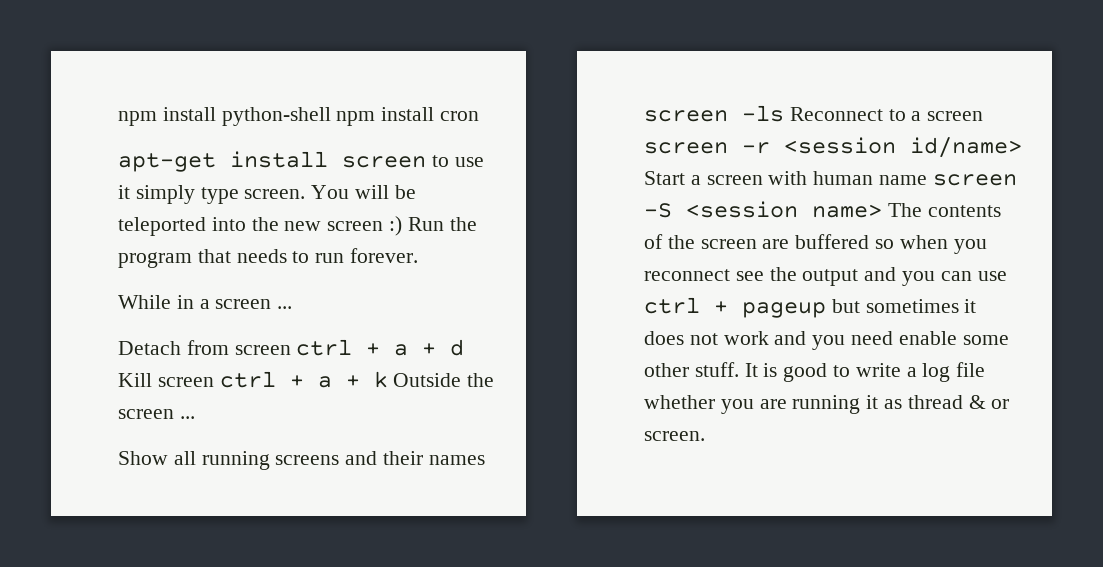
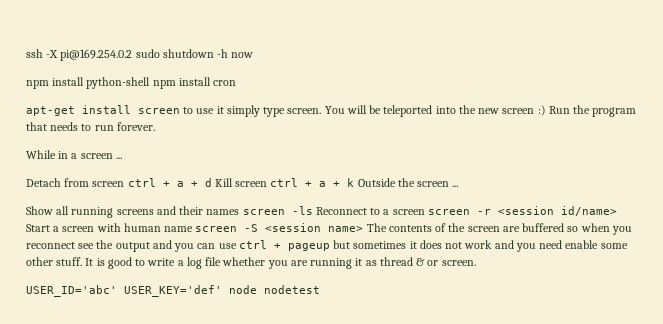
(118, 118) none -> [26,49,254,61] ssh -X pi@169.254.0.2 sudo shutdown -h now //
(705, 436) none -> [26,285,320,297] // USER_ID='abc' USER_KEY='def' node nodetest

